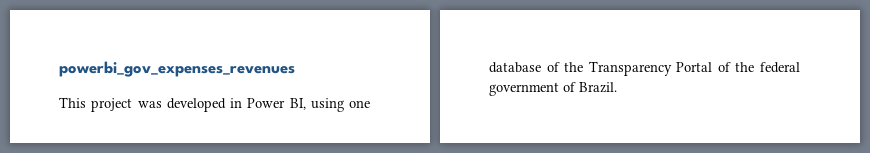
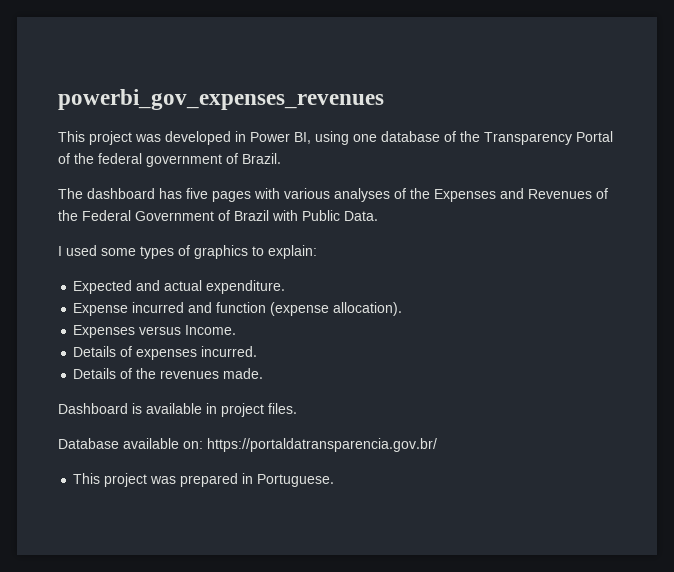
(617, 87) none -> [58,188,608,202] [58,210,378,221] [58,245,317,259] [73,280,286,294] [73,302,403,316] [73,325,237,338] [73,346,258,360] [73,368,264,379] [58,403,297,417] [58,438,437,452] [73,473,335,487] // The dashboard has five pages with various analyses of the Expenses and Revenues of the Federal Government of Brazil with Public Data. // I used some types of graphics to explain: // Expected and actual expenditure. // Expense incurred and function (expense allocation). // Expenses versus Income. // Details of expenses incurred. // Details of the revenues made. // Dashboard is available in project files. // Database available on: https://portaldatransparencia.gov.br/ // This project was prepared in Portuguese.

